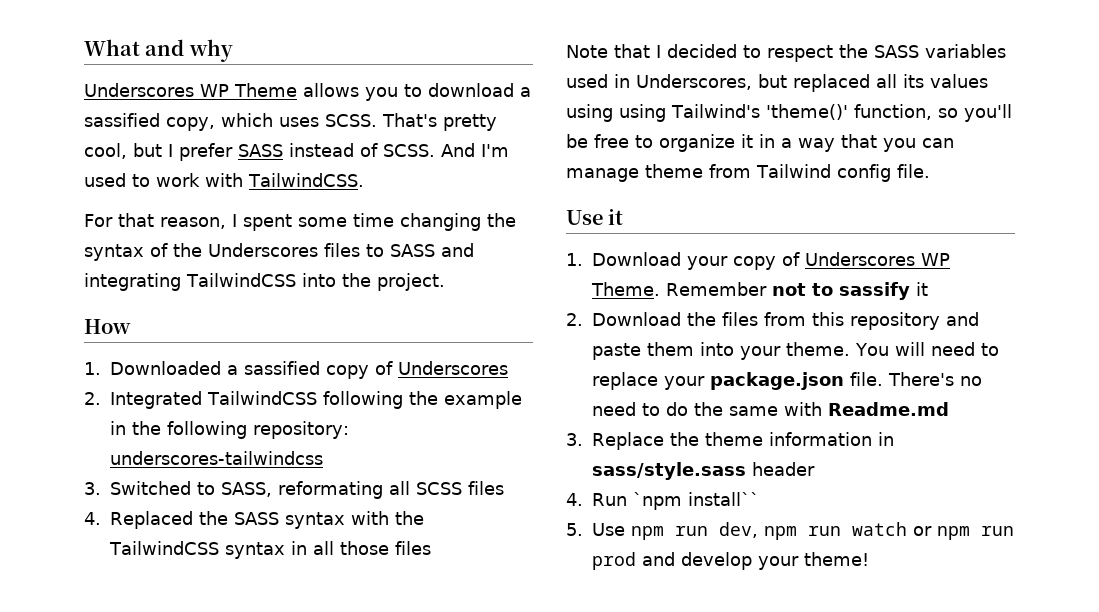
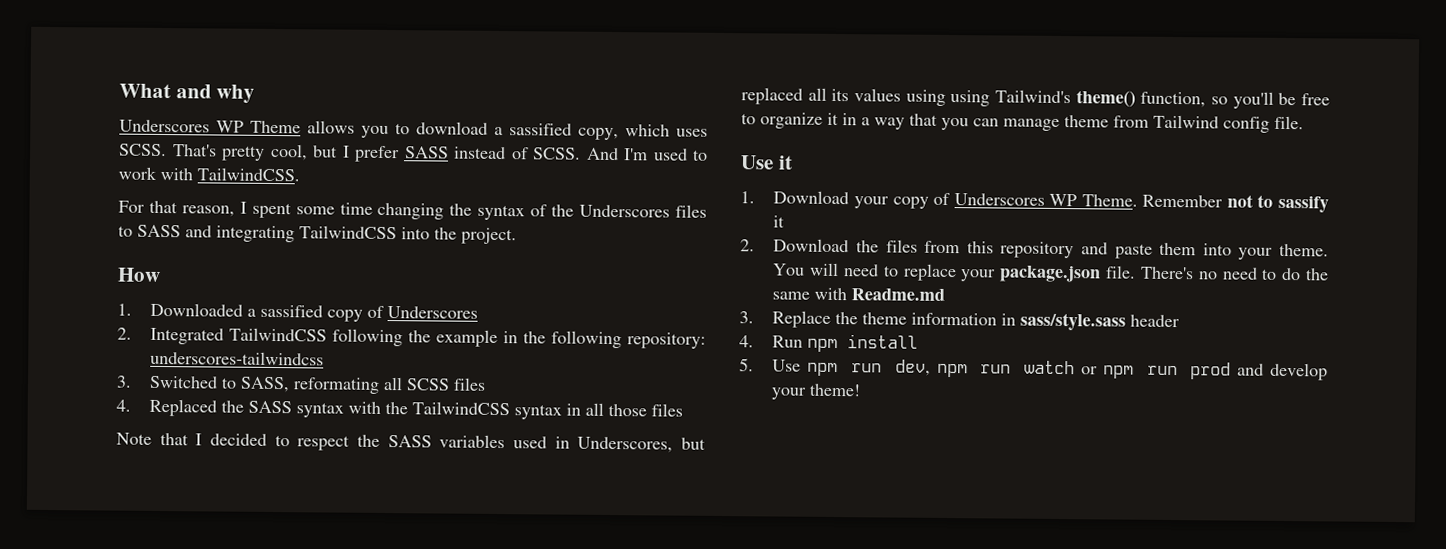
[765,104,848,120] 'theme()' -> [1075,90,1136,108] theme()
[632,492,759,510] `npm install`` -> [807,334,919,353] npm install

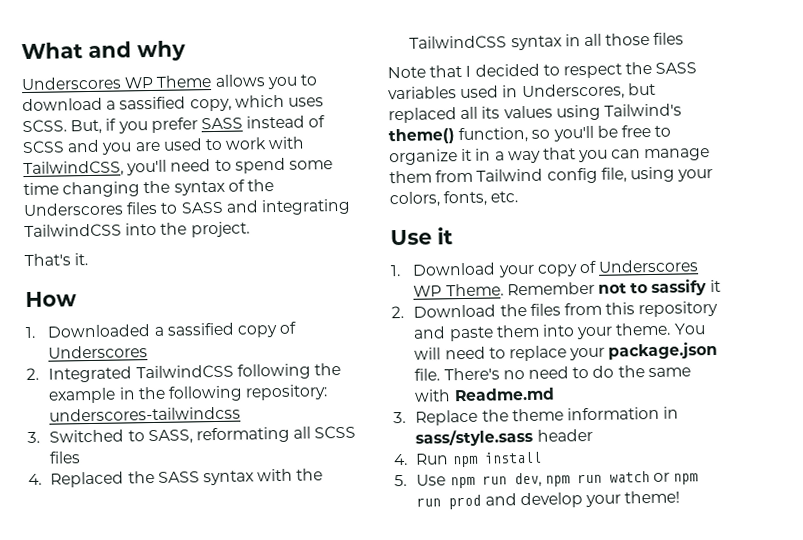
[172,143,708,163] [118,166,300,182] [118,200,292,219] That's pretty cool, but I prefer SASS instead of SCSS. And I'm used to work with TailwindCSS. // For that reason, I spent -> [70,115,326,135] [22,136,306,155] [23,157,286,178] But, if you prefer SASS instead of SCSS and you are used to work with TailwindCSS, you'll need to spend
(517, 236) none -> [24,253,89,267] // That's it.
[950,90,991,107] using -> (601, 112) none
[1064,115,1109,128] theme -> [389,170,432,184] them
[1274,115,1304,130] file. -> [600,166,714,183] [389,190,519,208] file, using your colors, fonts, etc.

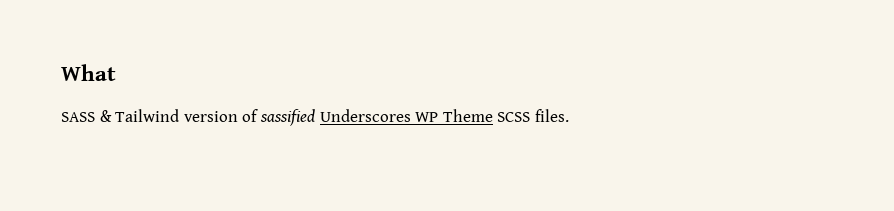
[88,40,186,62] [21,74,318,91] [22,94,324,112] [22,115,326,135] [22,136,306,155] [23,157,333,178] [23,179,274,198] [23,198,351,217] [24,221,250,238] [24,253,89,267] [25,291,77,308] [25,321,298,339] [48,345,149,359] [26,362,342,383] [48,384,329,404] [49,406,242,422] [27,425,357,445] [49,451,82,464] [28,468,324,488] [409,32,685,51] [387,61,698,79] [388,82,656,101] [388,103,682,124] [388,124,672,145] [389,147,711,166] [389,166,714,184] [389,190,519,208] [390,227,453,246] [390,259,700,278] [413,279,721,297] [391,300,719,319] [413,322,706,342] [414,341,719,362] [414,365,691,381] [414,387,555,402] [393,406,680,426] [415,428,593,447] [393,451,542,468] [394,471,699,489] [416,490,681,510] and why // Underscores WP Theme allows you to download a sassified copy, which uses SCSS. But, if you prefer SASS instead of SCSS and you are used to work with TailwindCSS, you'll need to spend some time changing the syntax of the Underscores files to SASS and integrating TailwindCSS into the project. // That's it. // How // 1. Downloaded a sassified copy of Underscores // 2. Integrated TailwindCSS following the example in the following repository: underscores-tailwindcss // 3. Switched to SASS, reformating all SCSS files // 4. Replaced the SASS syntax with the TailwindCSS syntax in all those files // Note that I decided to respect the SASS variables used in Underscores, but replaced all its values using Tailwind's theme() function, so you'll be free to organize it in a way that you can manage them from Tailwind config file, using your colors, fonts, etc. // Use it // 1. Download your copy of Underscores WP Theme. Remember not to sassify it // 2. Download the files from this repository and paste them into your theme. You will need to replace your package.json file. There's no need to do the same with Readme.md // 3. Replace the theme information in sass/style.sass header // 4. Run npm install // 5. Use npm run dev, npm run watch or npm run prod and develop your theme! -> [61,109,569,126] // SASS & Tailwind version of sassified Underscores WP Theme SCSS files.

